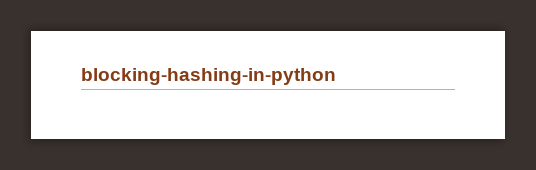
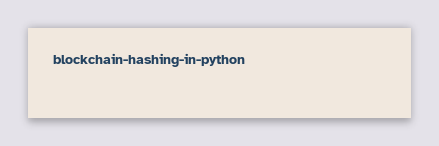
[81,68,336,85] blocking-hashing-in-python -> [53,53,245,67] blockchain-hashing-in-python

